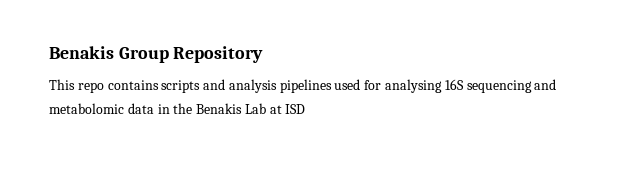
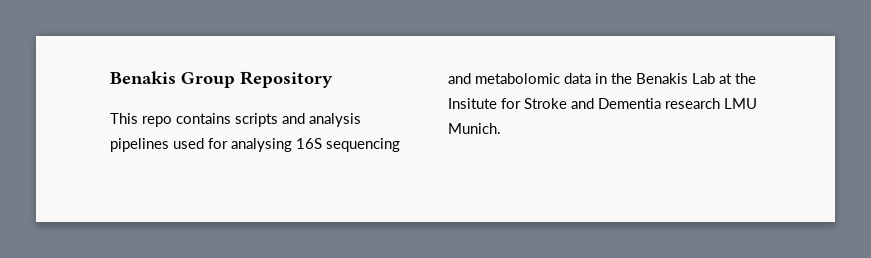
[285,104,306,114] ISD -> [735,73,756,84] [448,98,757,109] [448,123,501,134] the Insitute for Stroke and Dementia research LMU Munich.

